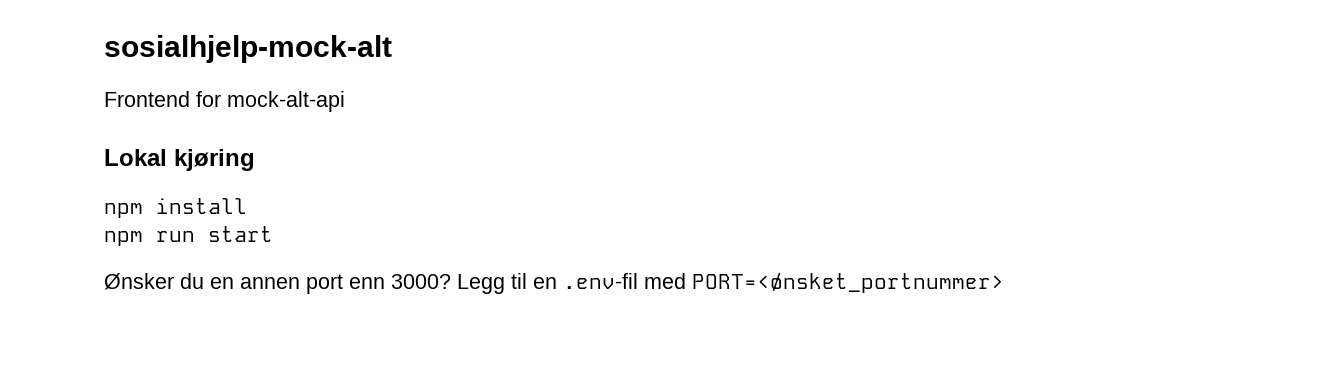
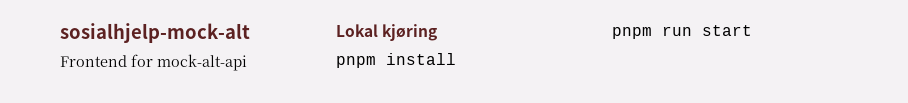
[104,203,143,218] npm -> [336,56,376,68] pnpm
[104,231,143,246] npm -> [612,27,652,39] pnpm
[104,272,1004,294] // Ønsker du en annen port enn 3000? Legg til en .env-fil med PORT=<ønsket_portnummer> -> (752, 30) none

